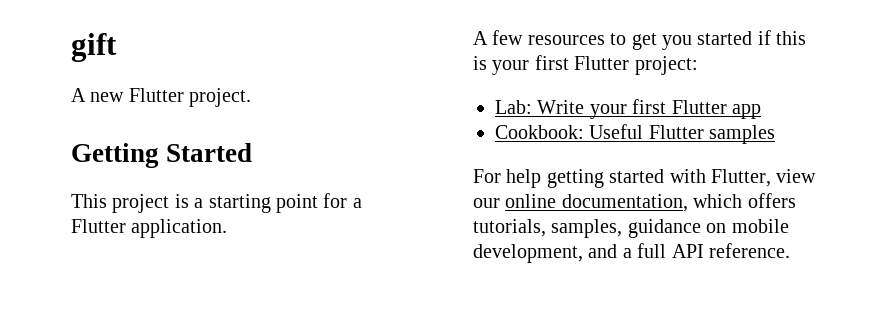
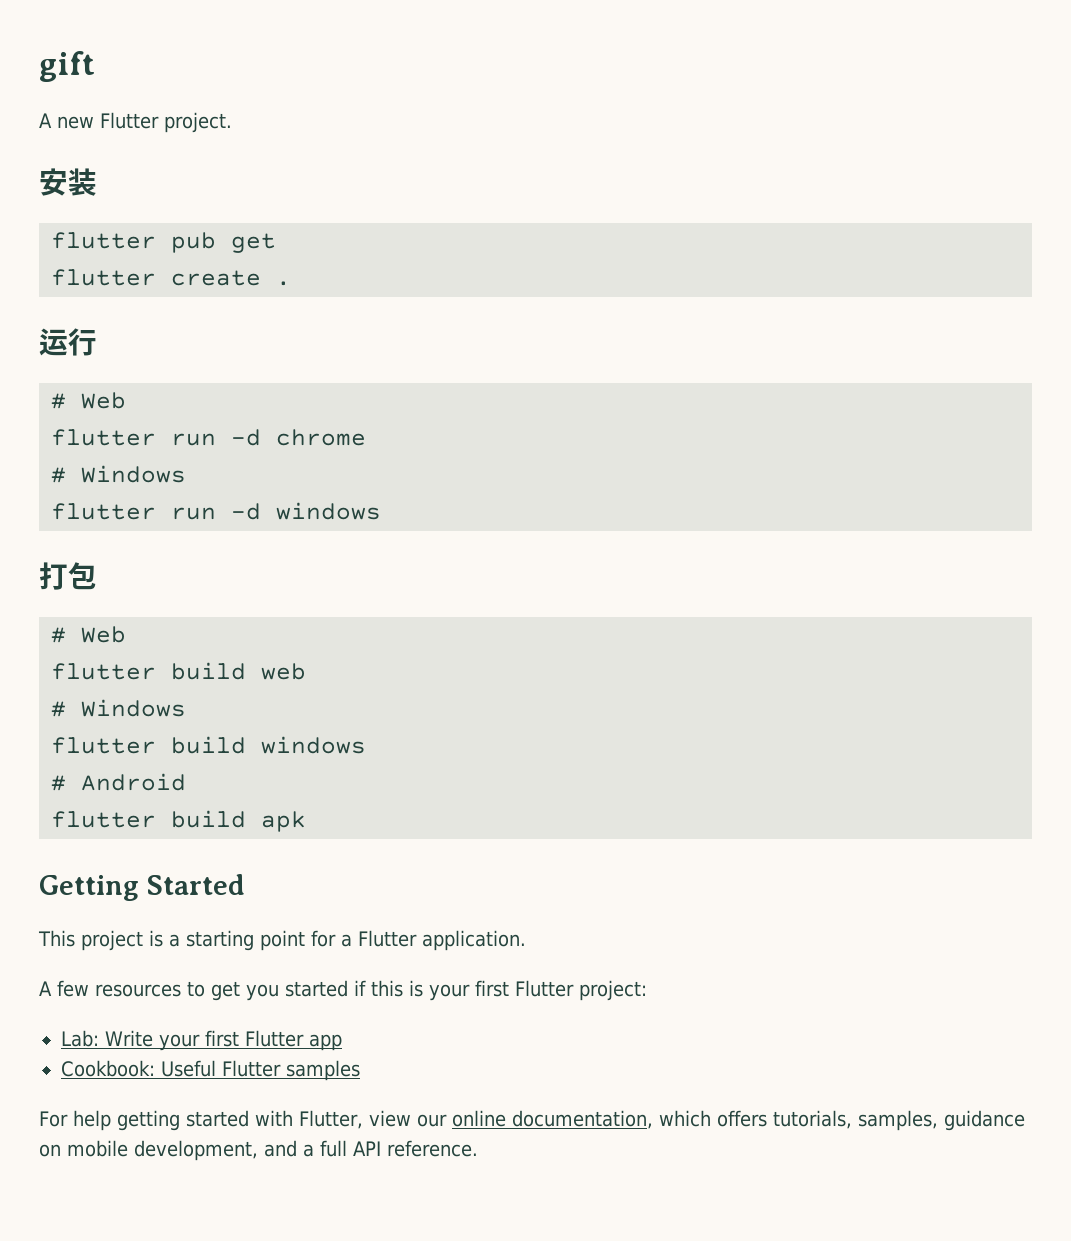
(252, 97) none -> [39,168,97,196] [51,232,276,253] [51,269,291,286] [39,328,97,356] [51,392,126,409] [51,429,366,446] [51,465,186,483] [51,502,381,520] [39,562,97,590] [51,626,126,643] [51,662,306,680] [51,699,186,717] [51,736,366,754] [51,773,186,791] [51,810,306,832] // 安装 // flutter pub get // flutter create . // 运行 // # Web // flutter run -d chrome // # Windows // flutter run -d windows // 打包 // # Web // flutter build web // # Windows // flutter build windows // # Android // flutter build apk

